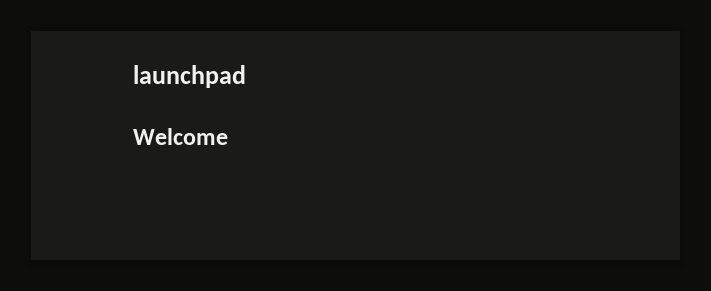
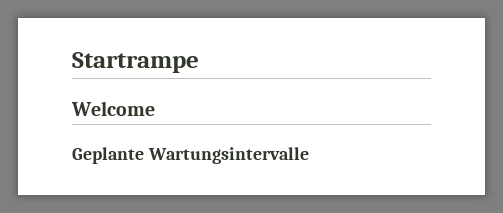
[133,65,246,88] launchpad -> [72,52,199,73] Startrampe
(228, 136) none -> [72,147,309,164] // Geplante Wartungsintervalle

